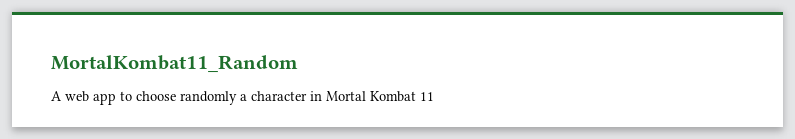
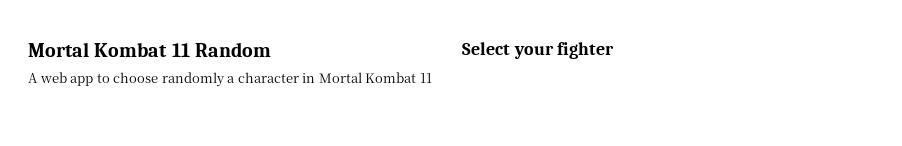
[51,55,298,73] MortalKombat11_Random -> [28,42,271,57] Mortal Kombat 11 Random
(434, 96) none -> [462,42,615,59] // Select your fighter

